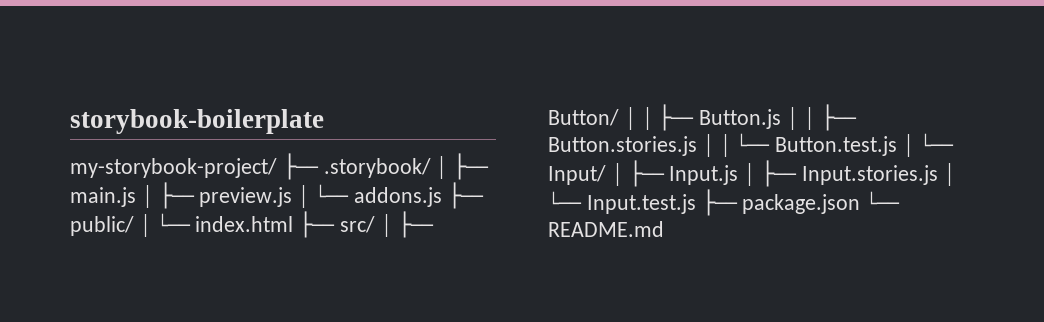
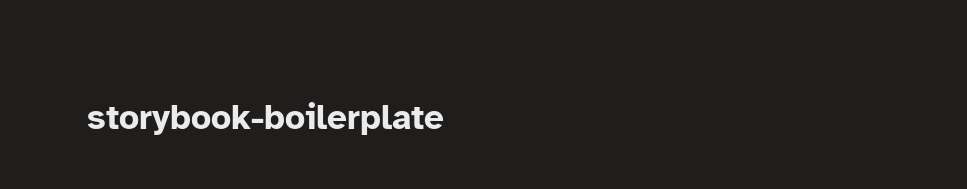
[70,153,490,180] [70,182,484,209] [70,211,434,238] [548,104,857,131] [548,133,954,157] [548,160,955,187] [548,189,901,216] [548,221,664,237] // my-storybook-project/ ├── .storybook/ │ ├── main.js │ ├── preview.js │ └── addons.js ├── public/ │ └── index.html ├── src/ │ ├── Button/ │ │ ├── Button.js │ │ ├── Button.stories.js │ │ └── Button.test.js │ └── Input/ │ ├── Input.js │ ├── Input.stories.js │ └── Input.test.js ├── package.json └── README.md -> (444, 118) none

